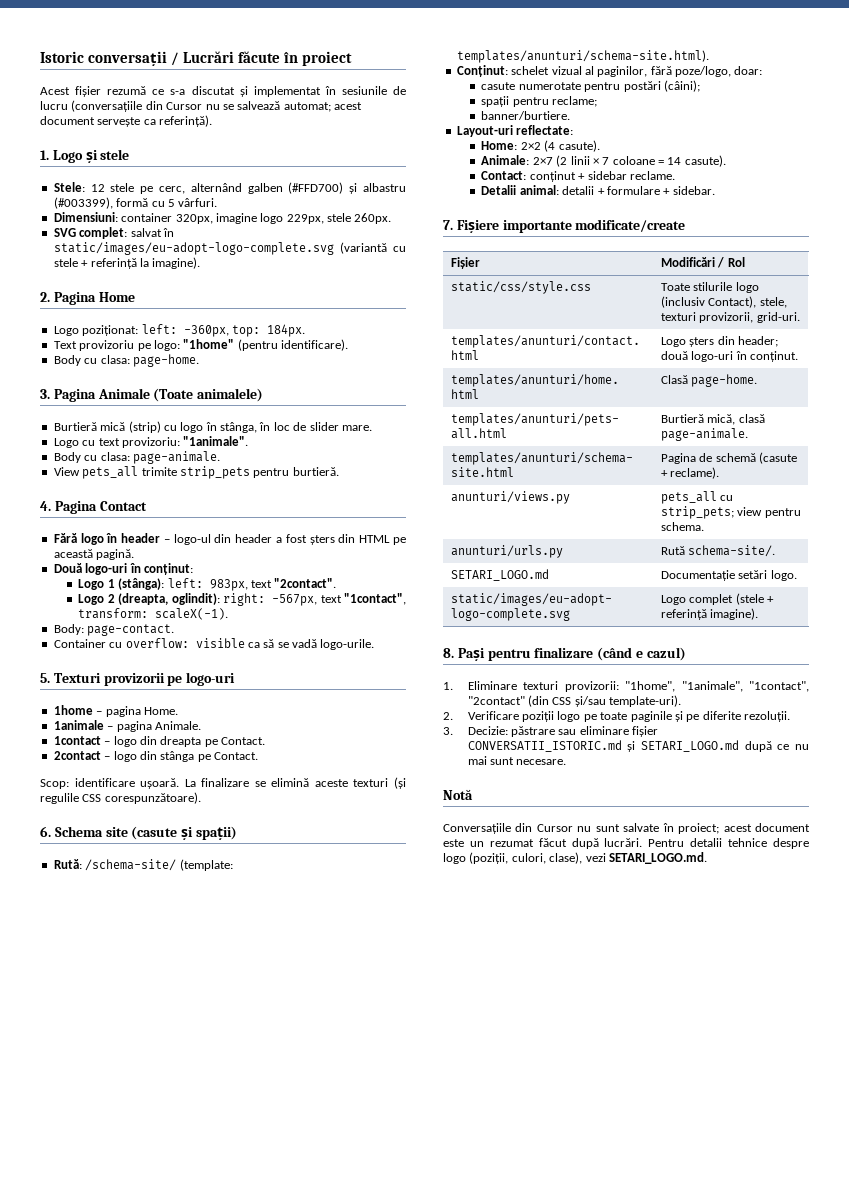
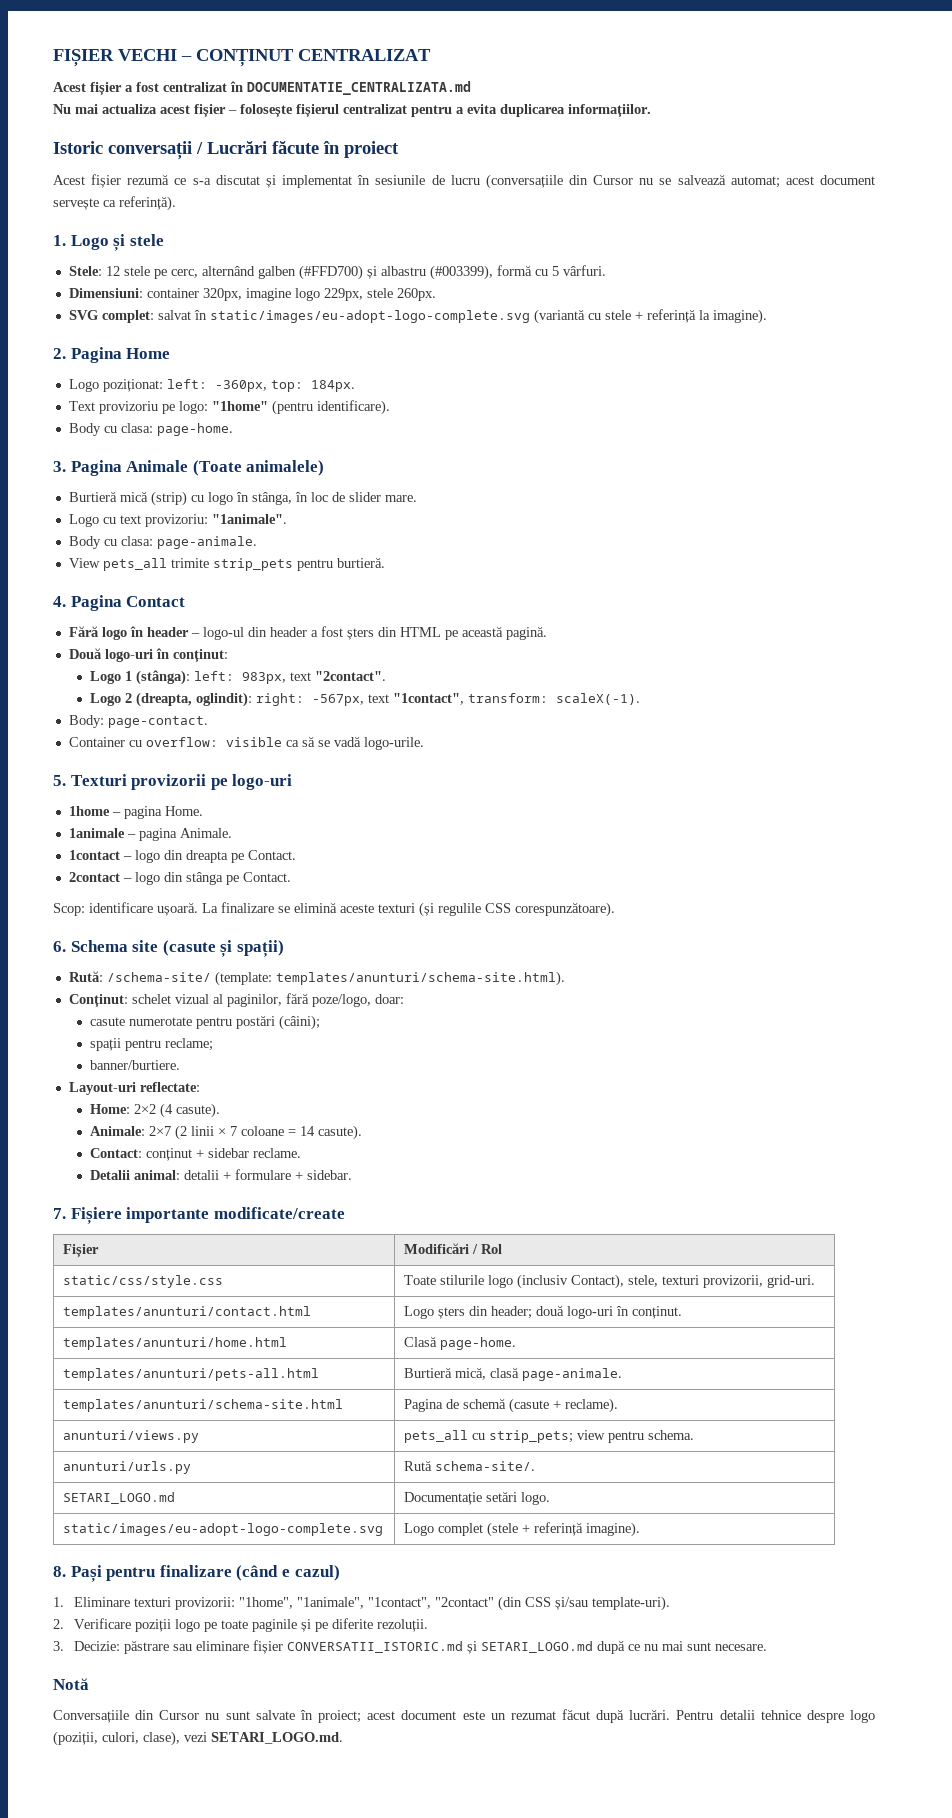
(40, 57) none -> [53,49,431,67] [53,81,471,96] [53,104,651,118] FIȘIER VECHI – CONȚINUT CENTRALIZAT // Acest fișier a fost centralizat în DOCUMENTATIE_CENTRALIZATA.md // Nu mai actualiza acest fișier – folosește fișierul centralizat pentru a evita duplicarea informațiilor. //

